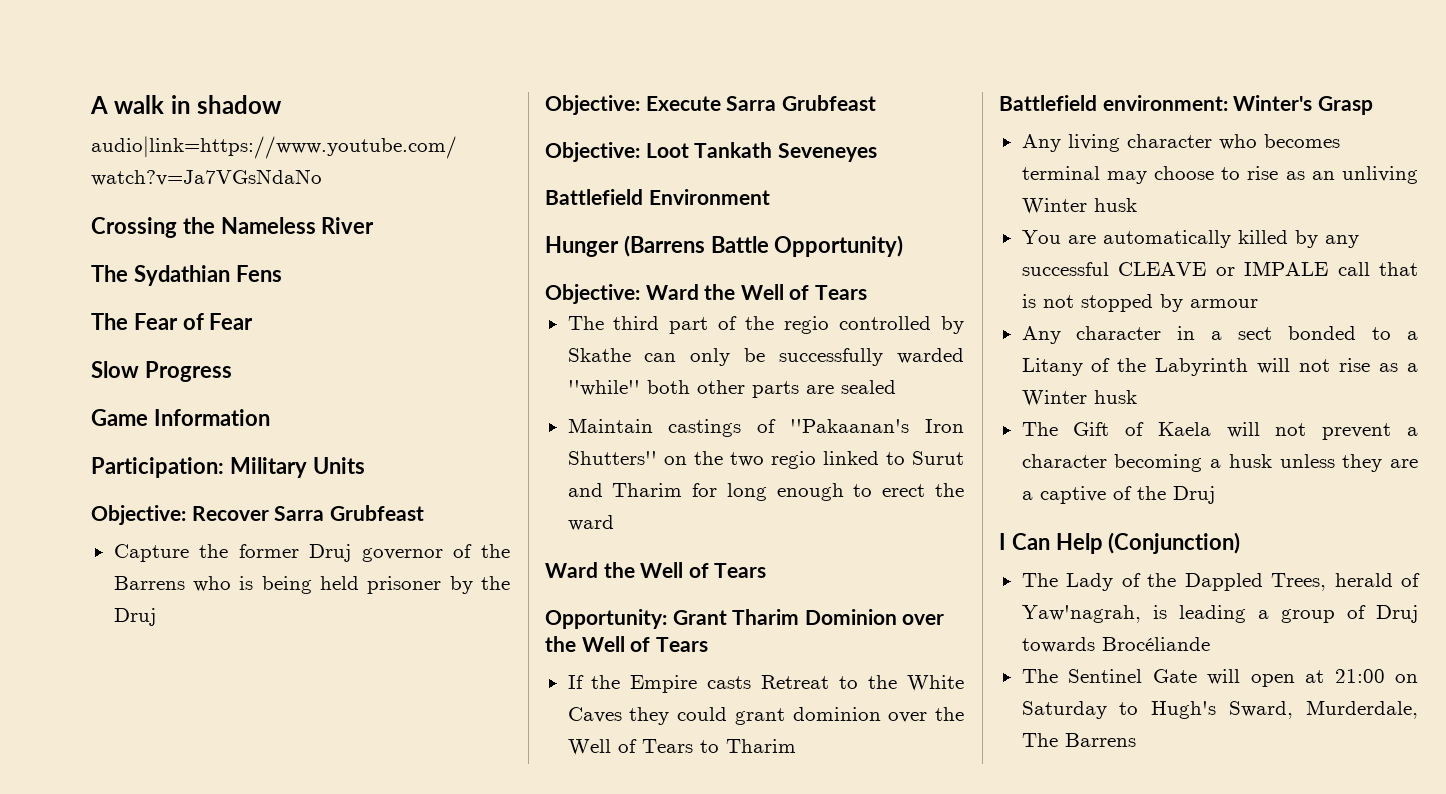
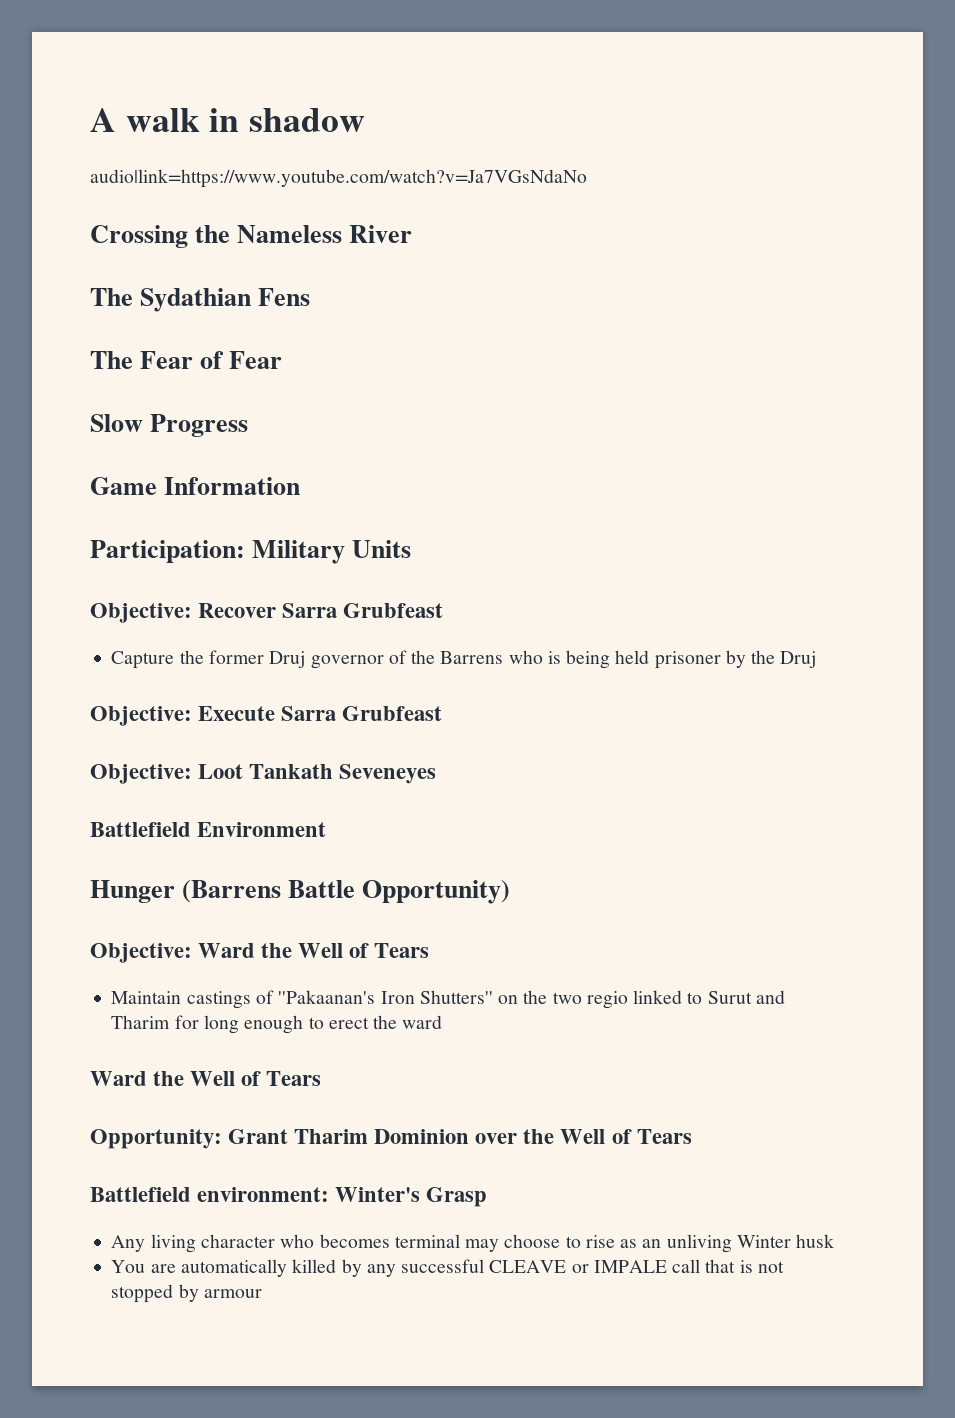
[567,316,964,334] [567,348,964,366] [567,380,896,398] // The third part of the regio controlled by Skathe can only be successfully warded ''while'' both other parts are sealed -> (430, 950) none
[567,675,964,693] [567,707,964,725] [567,739,796,755] // If the Empire casts Retreat to the White Caves they could grant dominion over the Well of Tears to Tharim -> (692, 1136) none
[1021,326,1418,344] [1021,358,1418,376] [1021,390,1137,406] [1021,422,1418,440] [1021,454,1418,472] [1021,486,1215,504] [999,532,1241,554] [1021,573,1420,591] [1021,605,1418,623] [1021,637,1210,653] [1021,669,1418,687] [1021,700,1418,719] [1021,733,1136,747] // Any character in a sect bonded to a Litany of the Labyrinth will not rise as a Winter husk // The Gift of Kaela will not prevent a character becoming a husk unless they are a captive of the Druj // I Can Help (Conjunction) // The Lady of the Dappled Trees, herald of Yaw'nagrah, is leading a group of Druj towards Brocéliande // The Sentinel Gate will open at 21:00 on Saturday to Hugh's Sward, Murderdale, The Barrens -> (262, 1293) none

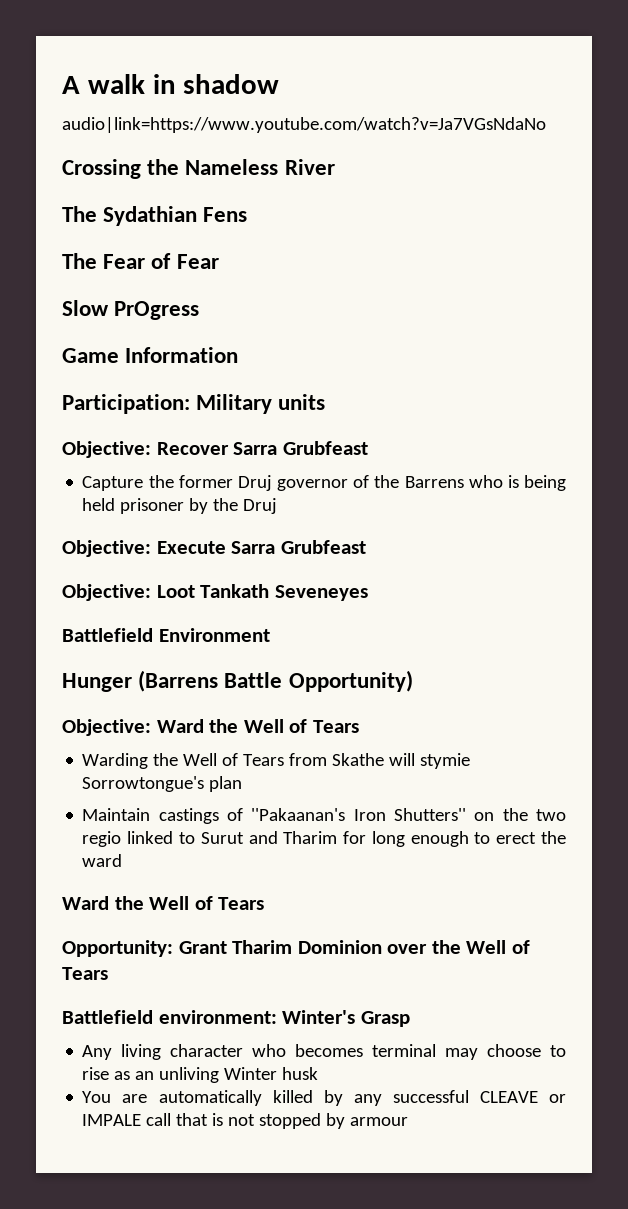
[150,414,249,437] Progress -> [114,301,200,320] PrOgress
[352,540,412,558] Units -> [278,394,326,410] units
(430, 950) none -> [82,753,471,769] [82,776,243,792] // Warding the Well of Tears from Skathe will stymie Sorrowtongue's plan

